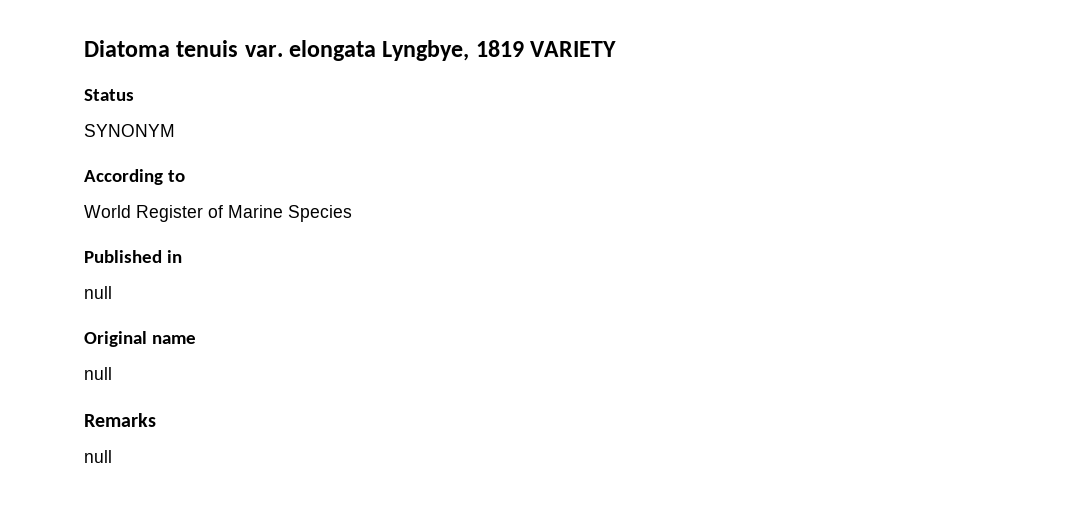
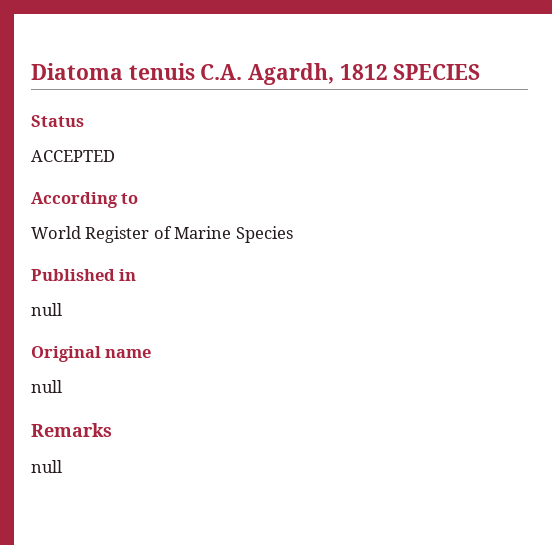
[244,40,617,61] var. elongata Lyngbye, 1819 VARIETY -> [200,63,481,85] C.A. Agardh, 1812 SPECIES
[84,124,175,137] SYNONYM -> [31,150,115,162] ACCEPTED

